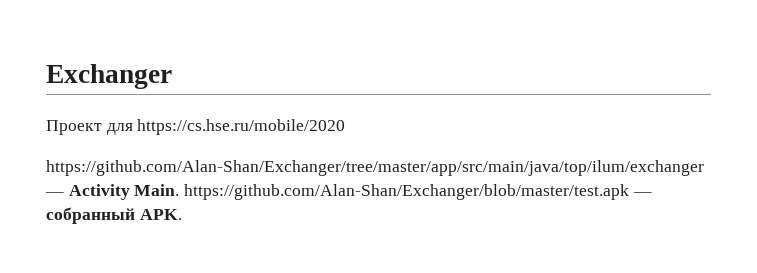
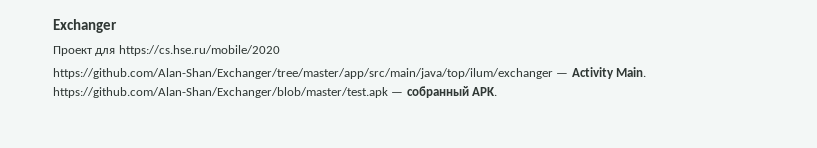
(180, 190) none -> (647, 72) //

